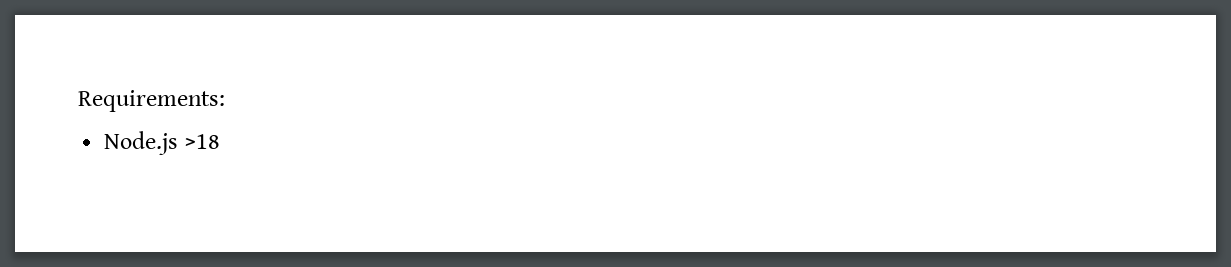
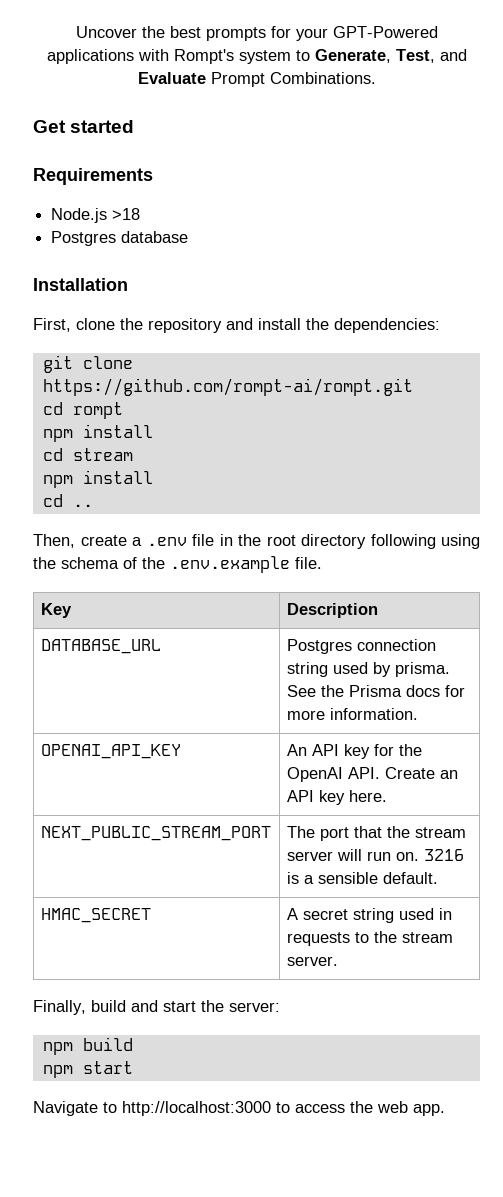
[78,90,225,112] [104,131,220,155] Requirements: // Node.js >18 -> [75,26,438,41] [46,49,467,64] [137,72,376,87] [33,120,135,133] [33,168,153,185] [51,208,141,223] [51,231,189,246] [33,278,128,291] [33,318,440,333] [42,355,133,373] [42,378,413,396] [42,402,123,419] [42,424,153,442] [42,448,133,461] [42,470,153,488] [42,494,93,507] [33,534,480,549] [33,556,322,573] [40,603,72,618] [286,603,378,618] [40,639,161,654] [286,639,436,654] [286,662,450,677] [286,685,465,697] [286,708,418,720] [40,744,181,759] [286,744,422,759] [286,767,458,782] [286,790,387,805] [40,826,271,841] [286,826,466,841] [286,849,464,861] [286,872,438,884] [40,908,151,923] [286,908,452,923] [286,931,453,946] [286,956,338,966] [33,1000,280,1015] [42,1037,133,1055] [42,1061,133,1078] [33,1101,445,1116] Uncover the best prompts for your GPT-Powered applications with Rompt's system to Generate, Test, and Evaluate Prompt Combinations. // Get started // Requirements // Node.js >18 // Postgres database // Installation // First, clone the repository and install the dependencies: // git clone https://github.com/rompt-ai/rompt.git // cd rompt // npm install // cd stream // npm install // cd .. // Then, create a .env file in the root directory following using the schema of the .env.example file. // Key | Description // DATABASE_URL | Postgres connection string used by prisma. See the Prisma docs for more information. // OPENAI_API_KEY | An API key for the OpenAI API. Create an API key here. // NEXT_PUBLIC_STREAM_PORT | The port that the stream server will run on. 3216 is a sensible default. // HMAC_SECRET | A secret string used in requests to the stream server. // Finally, build and start the server: // npm build // npm start // Navigate to http://localhost:3000 to access the web app.

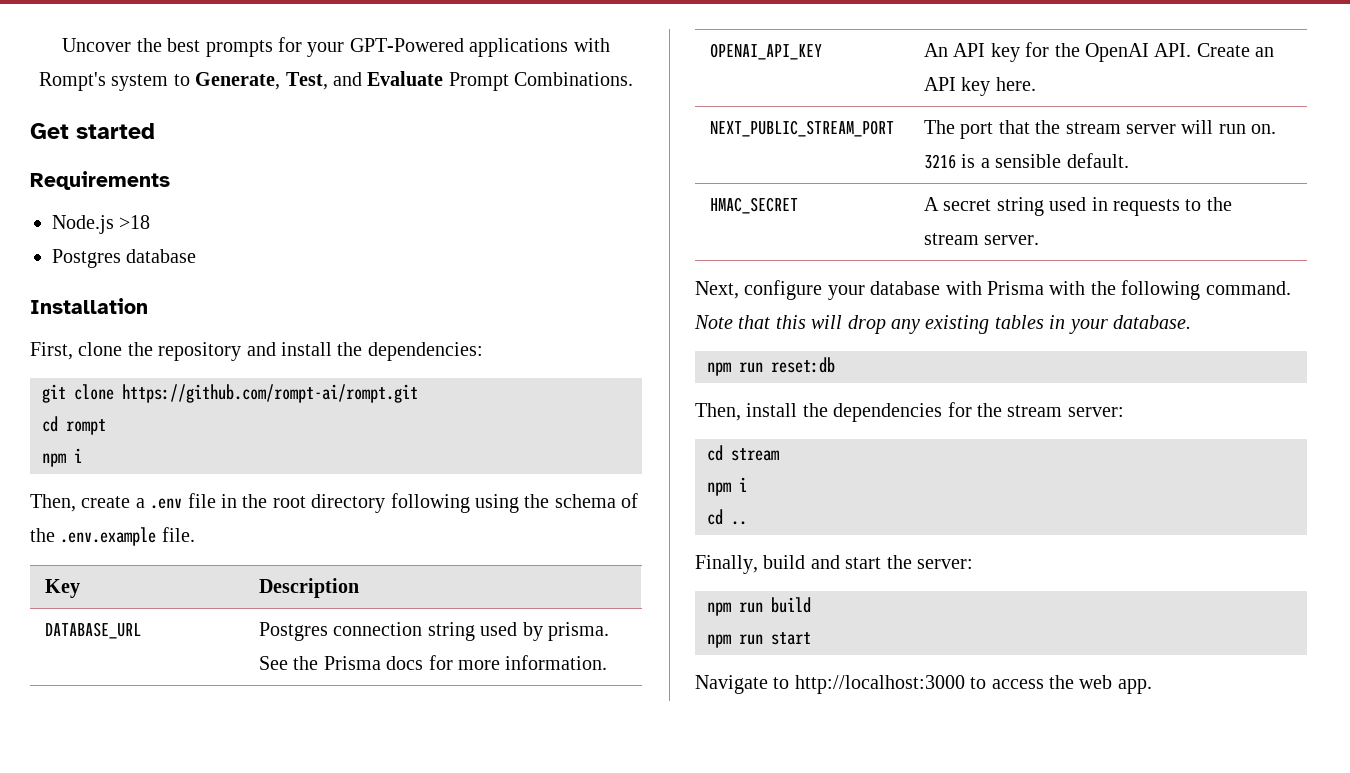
[82,424,153,438] [42,448,133,461] [42,470,153,488] [42,494,93,507] install // cd stream // npm install // cd .. -> [74,448,82,463] i
(338, 961) none -> [695,280,1291,300] [694,315,1191,334] [707,357,835,376] [695,402,1124,422] [707,445,779,461] [707,477,747,496] [707,509,747,525] // Next, configure your database with Prisma with the following command. Note that this will drop any existing tables in your database. // npm run reset:db // Then, install the dependencies for the stream server: // cd stream // npm i // cd ..
(73, 1048) none -> [739,602,763,613] run
(73, 1071) none -> [739,634,763,645] run

